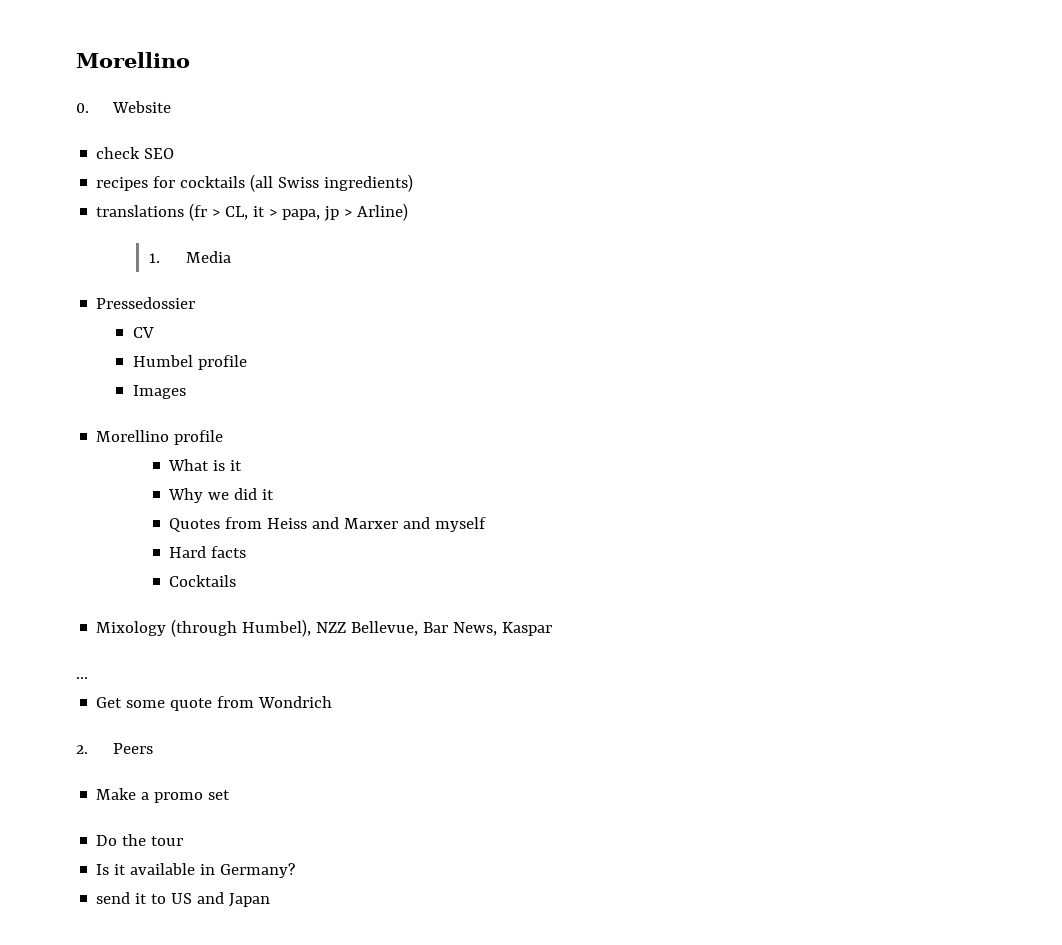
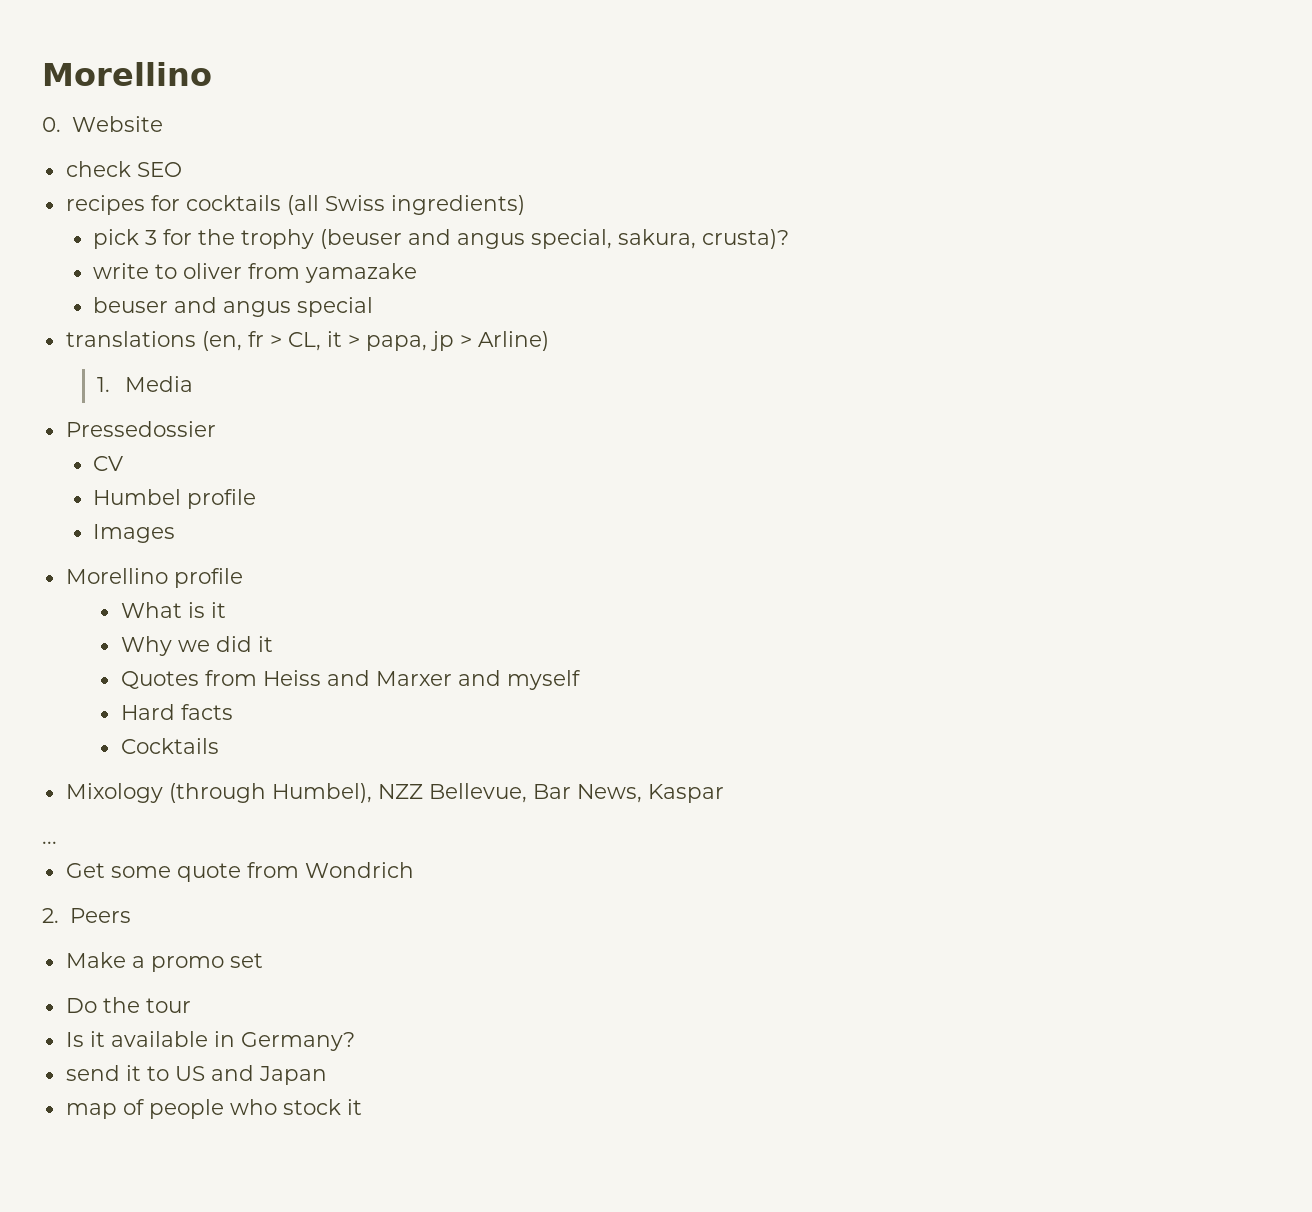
(414, 183) none -> [93,229,790,249] [93,263,418,283] [93,297,374,317] // pick 3 for the trophy (beuser and angus special, sakura, crusta)? // write to oliver from yamazake // beuser and angus special
[189,203,208,221] (fr -> [201,331,264,351] (en, fr
(271, 900) none -> [65,1099,362,1119] // map of people who stock it

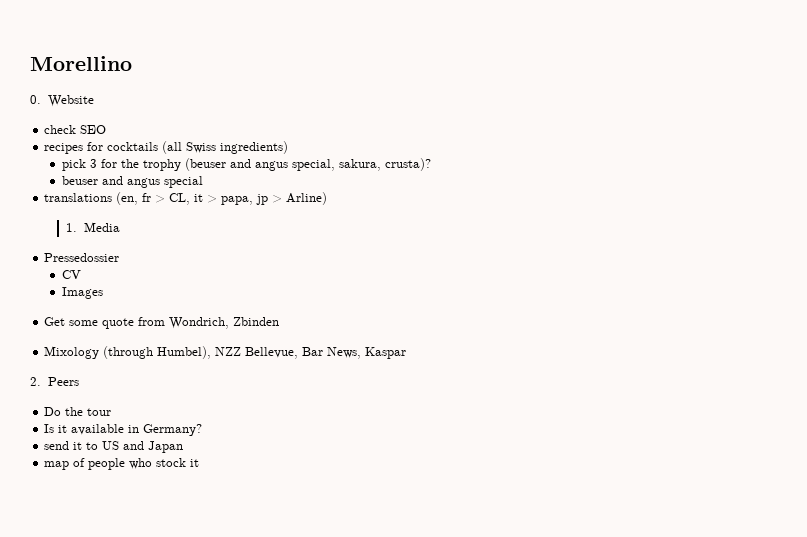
[93,263,418,283] // write to oliver from yamazake -> (432, 164) none
[93,489,257,509] // Humbel profile -> (82, 274) none
[65,568,243,588] [120,602,226,618] [120,636,273,656] [120,670,581,690] [120,704,233,720] [120,738,219,754] Morellino profile // What is it // Why we did it // Quotes from Heiss and Marxer and myself // Hard facts // Cocktails -> [44,317,280,329] Get some quote from Wondrich, Zbinden
[42,841,57,844] [65,862,414,882] [42,908,131,923] [65,952,263,972] ... // Get some quote from Wondrich // 2. Peers // Make a promo set -> [30,377,79,386] 2. Peers

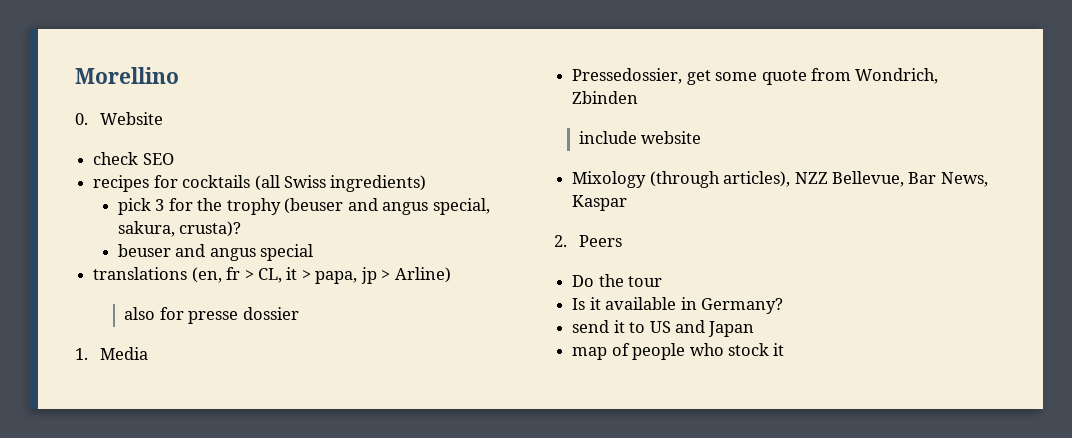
[65,222,120,232] [44,253,120,262] [62,270,82,279] [62,287,104,299] [44,317,66,326] 1. Media // Pressedossier // CV // Images // Get -> [124,307,299,324] [75,347,148,360] [572,68,711,85] also for presse dossier // 1. Media // Pressedossier, get
(280, 321) none -> [578,131,702,144] // include website
[157,346,212,359] Humbel), -> [723,171,791,187] articles),

